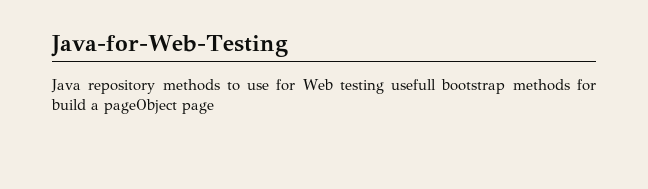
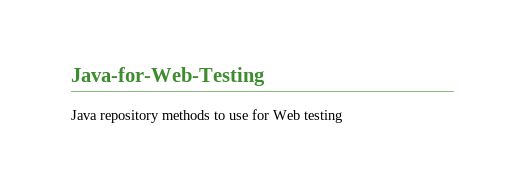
[391,79,596,94] [51,99,214,114] usefull bootstrap methods for build a pageObject page -> (342, 116) none

